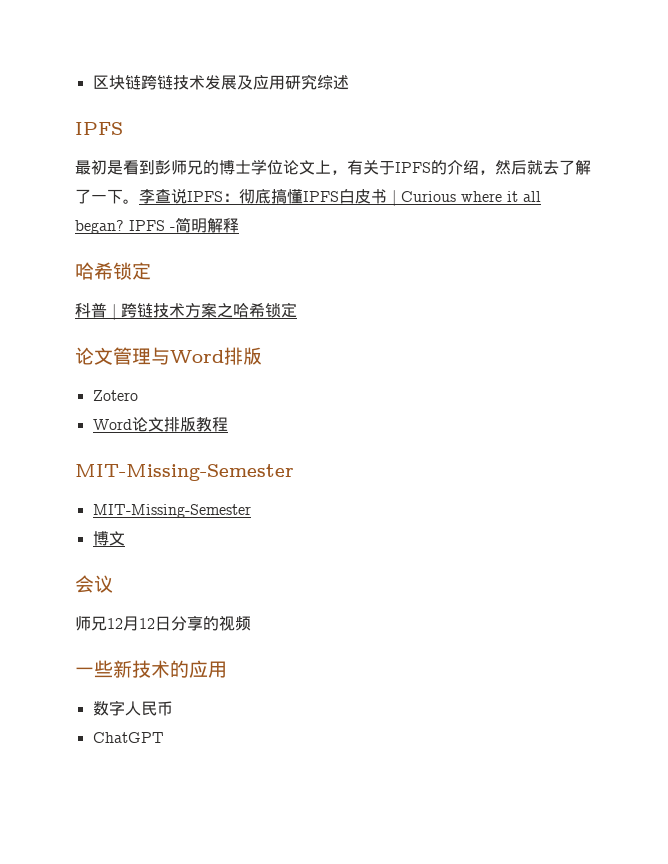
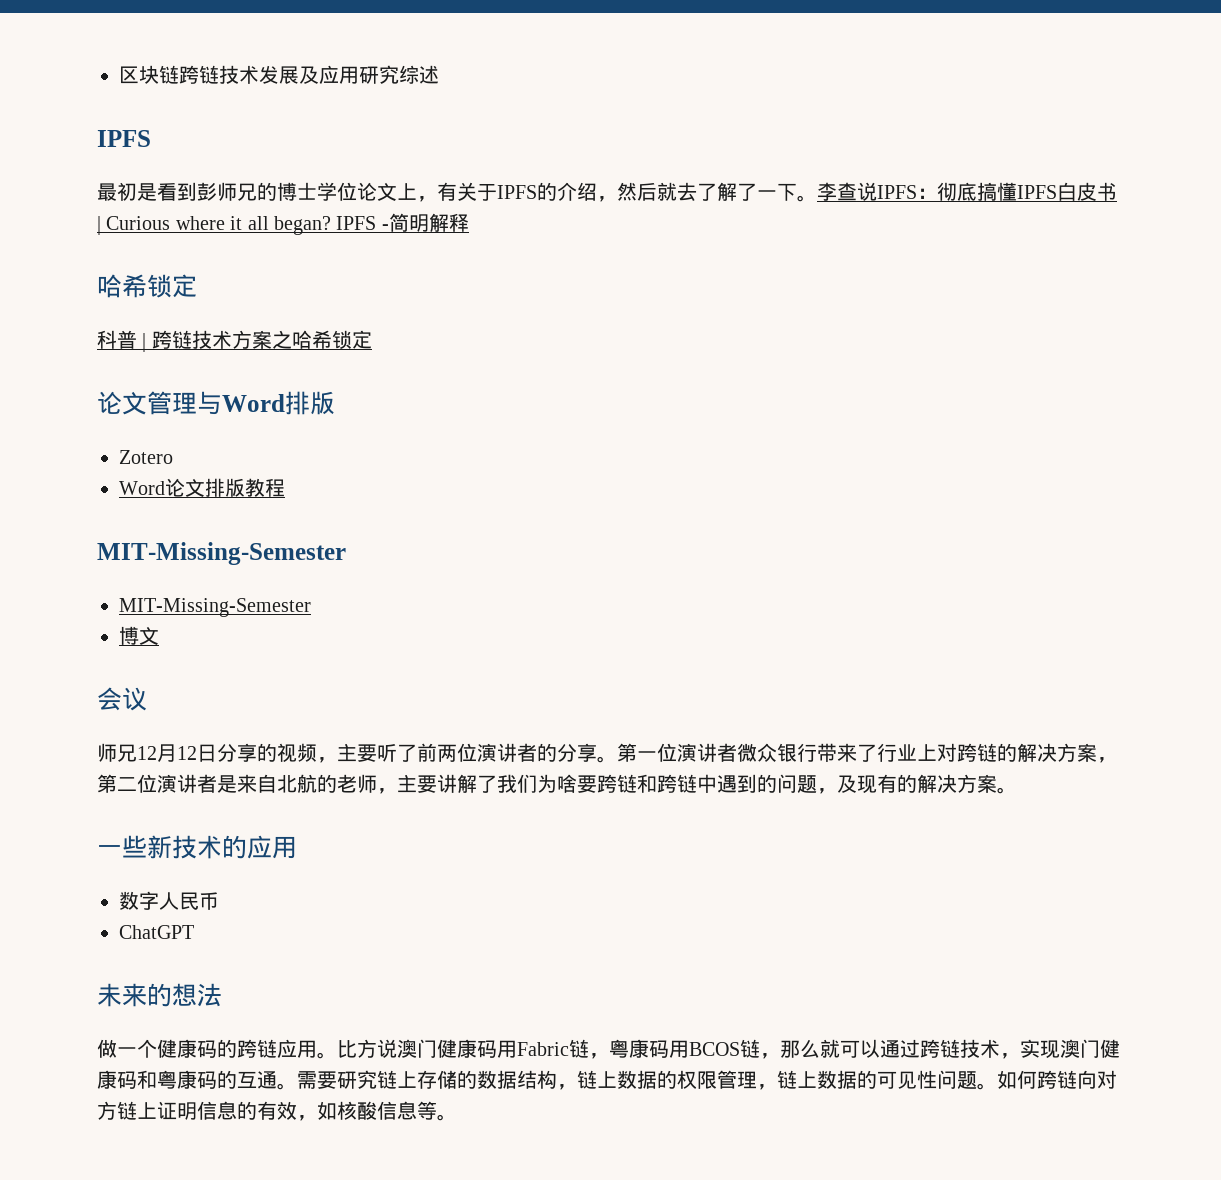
(251, 623) none -> [317,743,1117,763] [97,774,1017,794] ，主要听了前两位演讲者的分享。第一位演讲者微众银行带来了行业上对跨链的解决方案，第二位演讲者是来自北航的老师，主要讲解了我们为啥要跨链和跨链中遇到的问题，及现有的解决方案。
(164, 737) none -> [97,983,222,1007] [97,1039,1120,1059] [97,1070,1117,1090] [97,1101,457,1121] // 未来的想法 // 做一个健康码的跨链应用。比方说澳门健康码用Fabric链，粤康码用BCOS链，那么就可以通过跨链技术，实现澳门健康码和粤康码的互通。需要研究链上存储的数据结构，链上数据的权限管理，链上数据的可见性问题。如何跨链向对方链上证明信息的有效，如核酸信息等。

